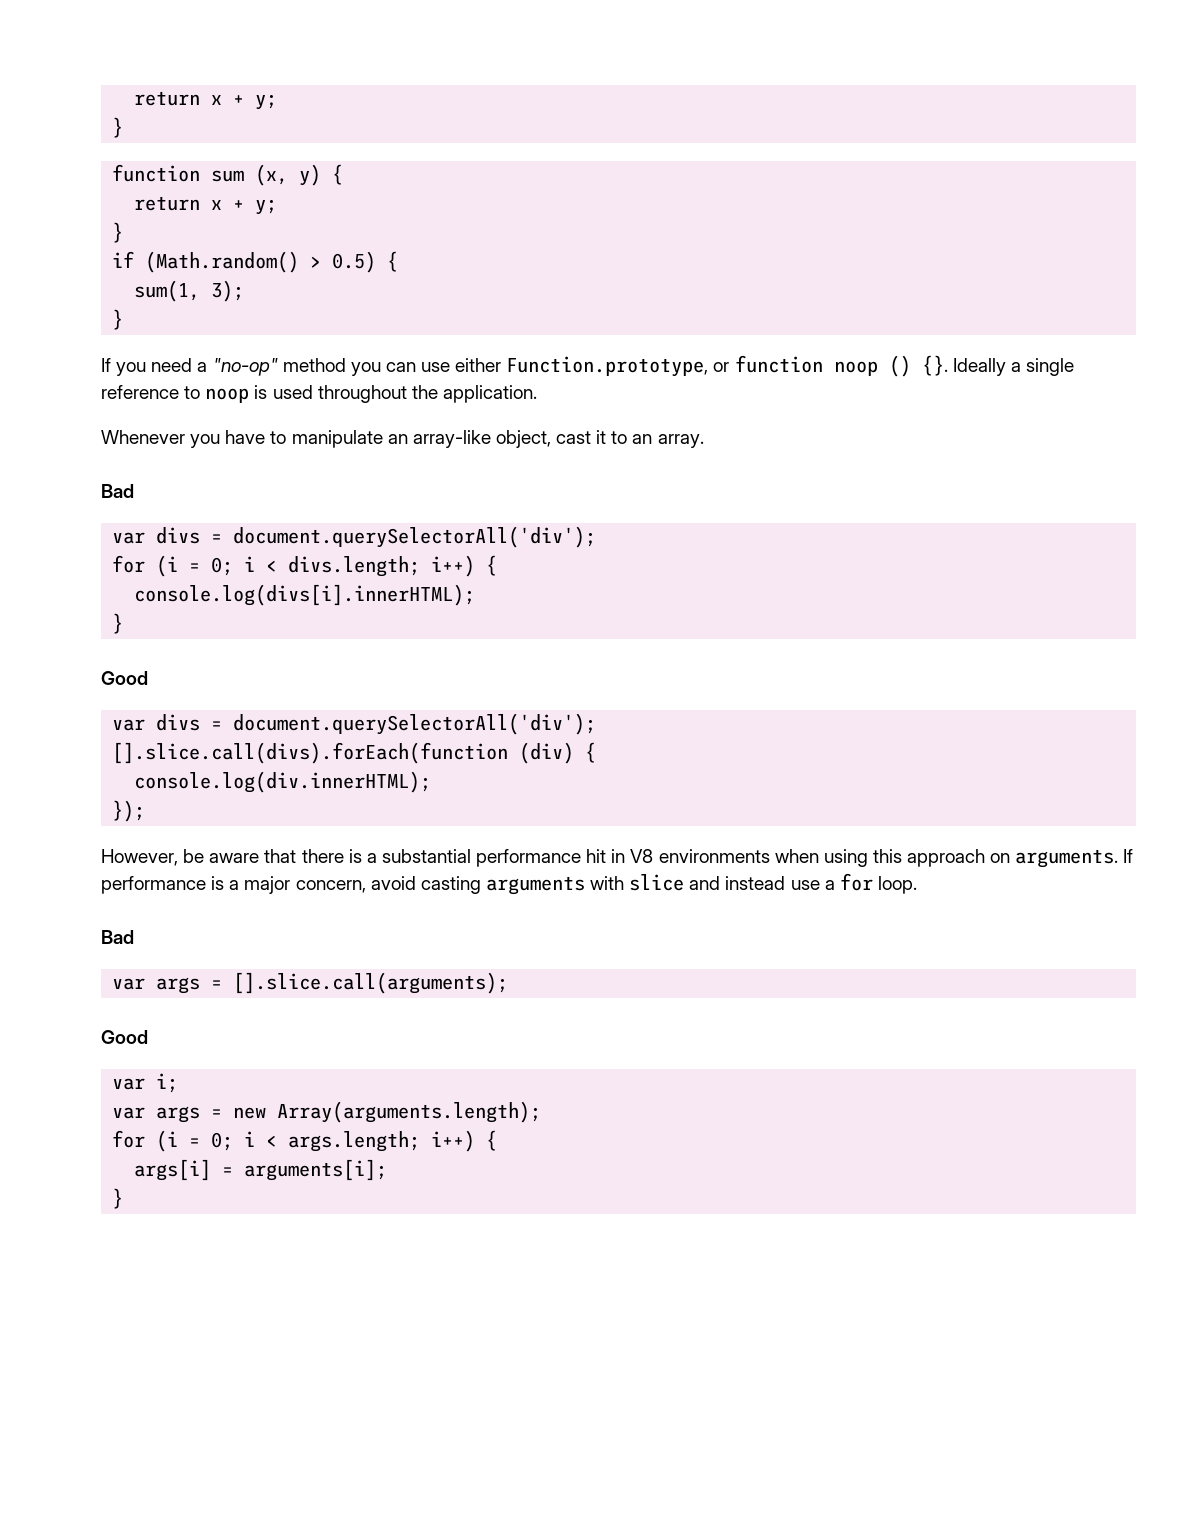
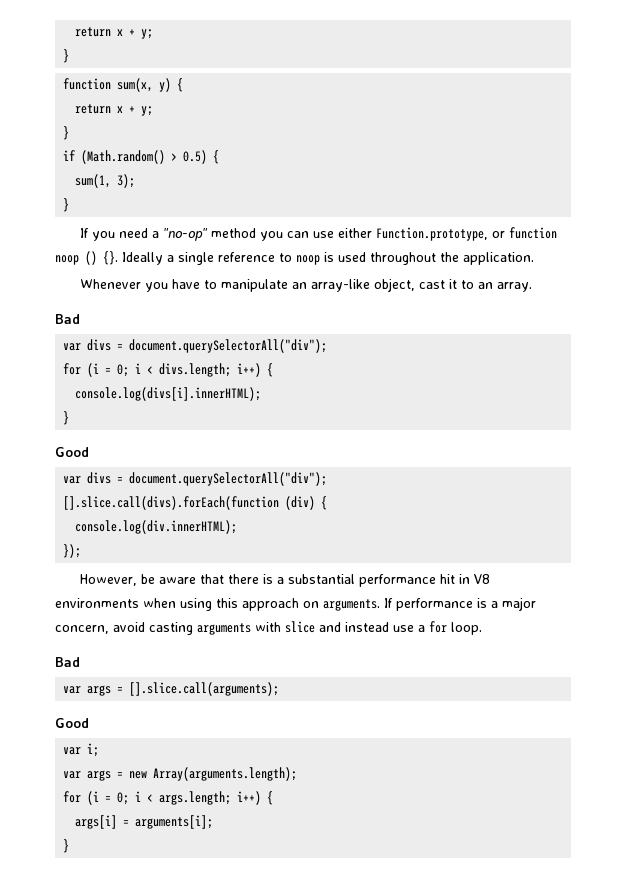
[211,164,289,186] sum (x, -> [117,78,154,92] sum(x,
[233,526,597,548] document.querySelectorAll('div'); -> [129,339,328,353] document.querySelectorAll("div");
[233,713,597,735] document.querySelectorAll('div'); -> [129,472,328,486] document.querySelectorAll("div");

